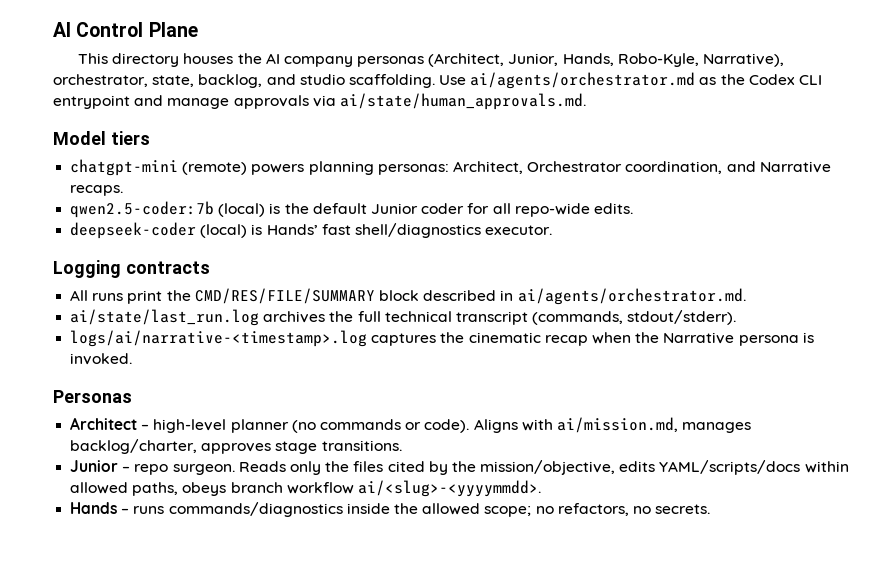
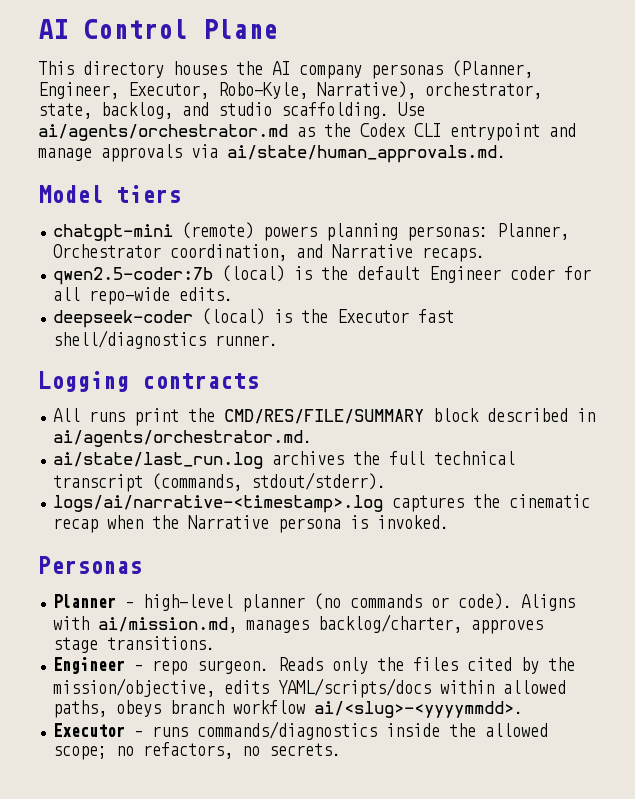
[428,53,614,67] (Architect, Junior, Hands, -> [452,60,533,78] [38,82,209,99] (Planner, Engineer, Executor,
[452,161,523,174] Architect, -> [497,223,570,240] Planner,
[370,203,418,214] Junior -> [429,266,502,283] Engineer
[266,224,318,235] Hands’ -> [301,309,410,323] the Executor
[485,225,553,235] executor. -> [215,335,279,346] runner.
[70,417,138,430] Architect -> [53,594,117,608] Planner
[70,460,119,472] Junior -> [53,657,126,674] Engineer
[70,502,118,514] Hands -> [53,723,126,737] Executor

